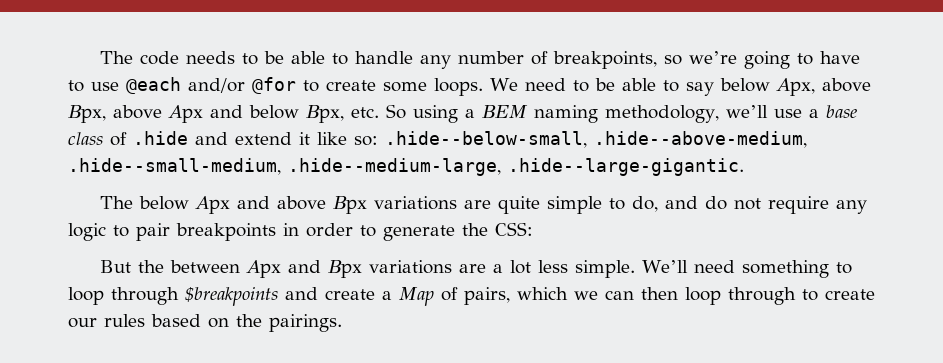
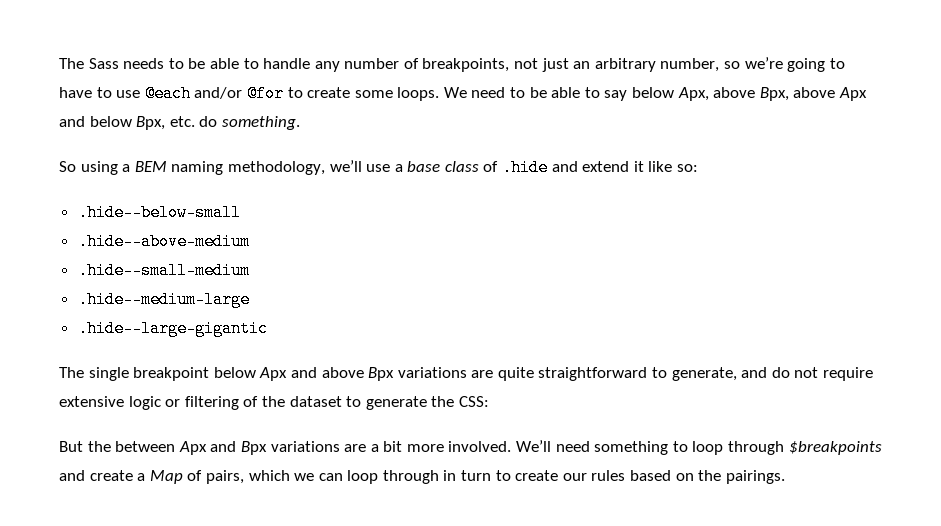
[100,51,180,65] The code -> [59,58,119,69] The Sass
(658, 60) none -> [514,58,720,72] not just an arbitrary number,
(379, 112) none -> [199,116,300,130] do something. //
[385,131,807,148] [68,158,744,176] [100,196,134,209] .hide--below-small, .hide--above-medium, .hide--small-medium, .hide--medium-large, .hide--large-gigantic. // The -> [77,204,241,221] [77,233,250,250] [77,262,250,279] [77,291,250,308] [77,320,268,337] [59,367,210,381] // .hide--below-small // .hide--above-medium // .hide--small-medium // .hide--medium-large // .hide--large-gigantic // The single breakpoint
[547,196,659,214] simple to do, -> [538,367,737,381] straightforward to generate,
[836,200,868,214] [68,223,353,241] any logic to pair breakpoints in order -> [59,396,342,410] extensive logic or filtering of the dataset
[510,260,636,278] lot less simple. -> [383,441,512,452] bit more involved.
[641,287,796,305] then loop through -> [347,470,492,484] loop through in turn

